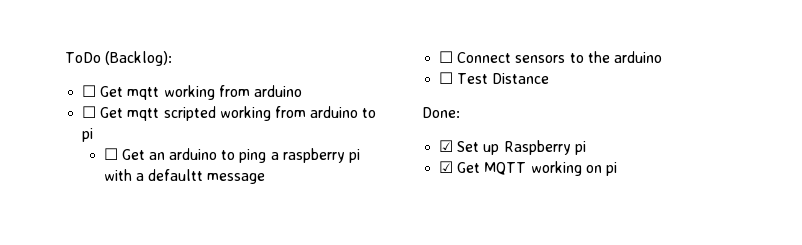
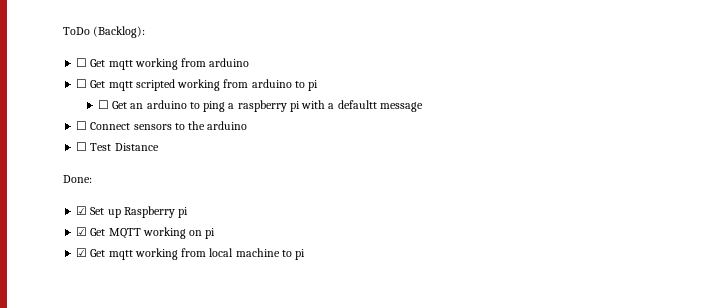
(617, 169) none -> [76,248,306,260] // ☑ Get mqtt working from local machine to pi

